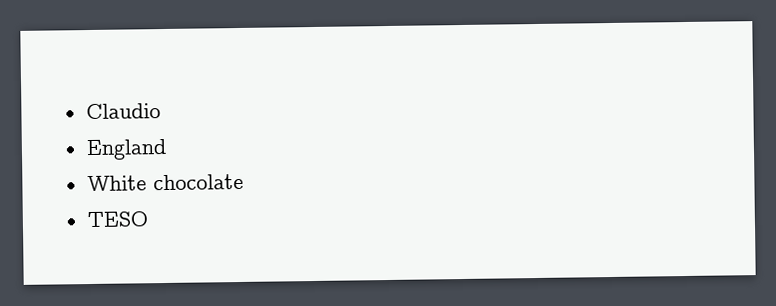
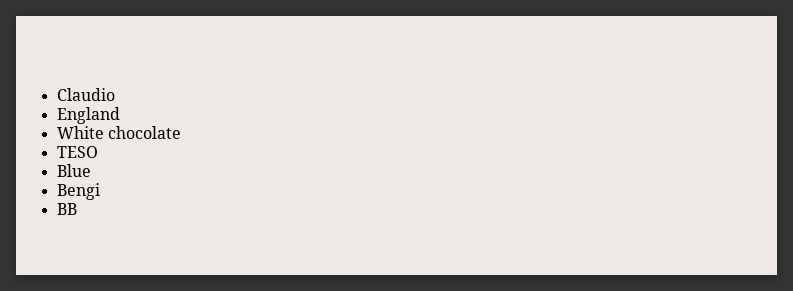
(148, 219) none -> [56,164,91,177] [56,183,100,200] [56,203,77,215] // Blue // Bengi // BB

